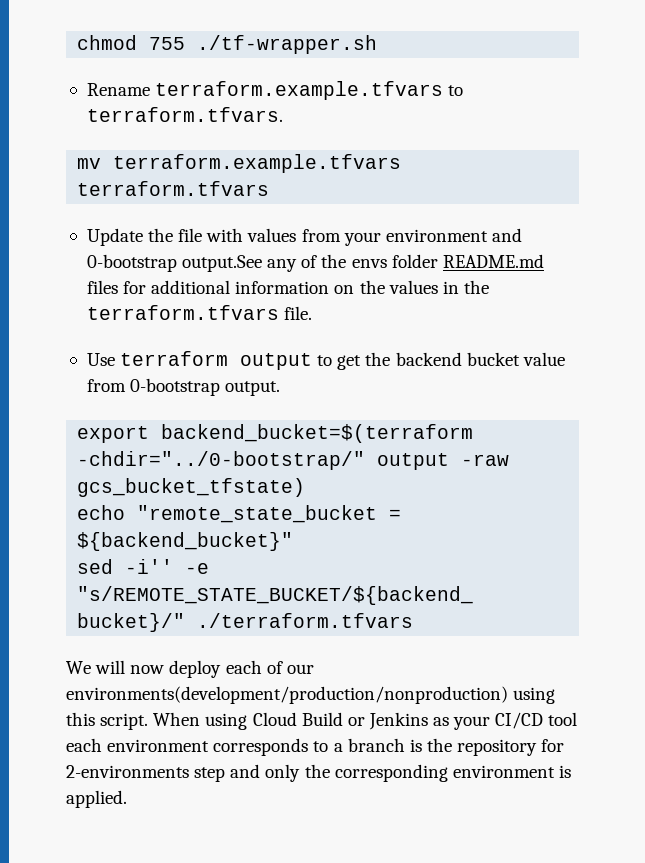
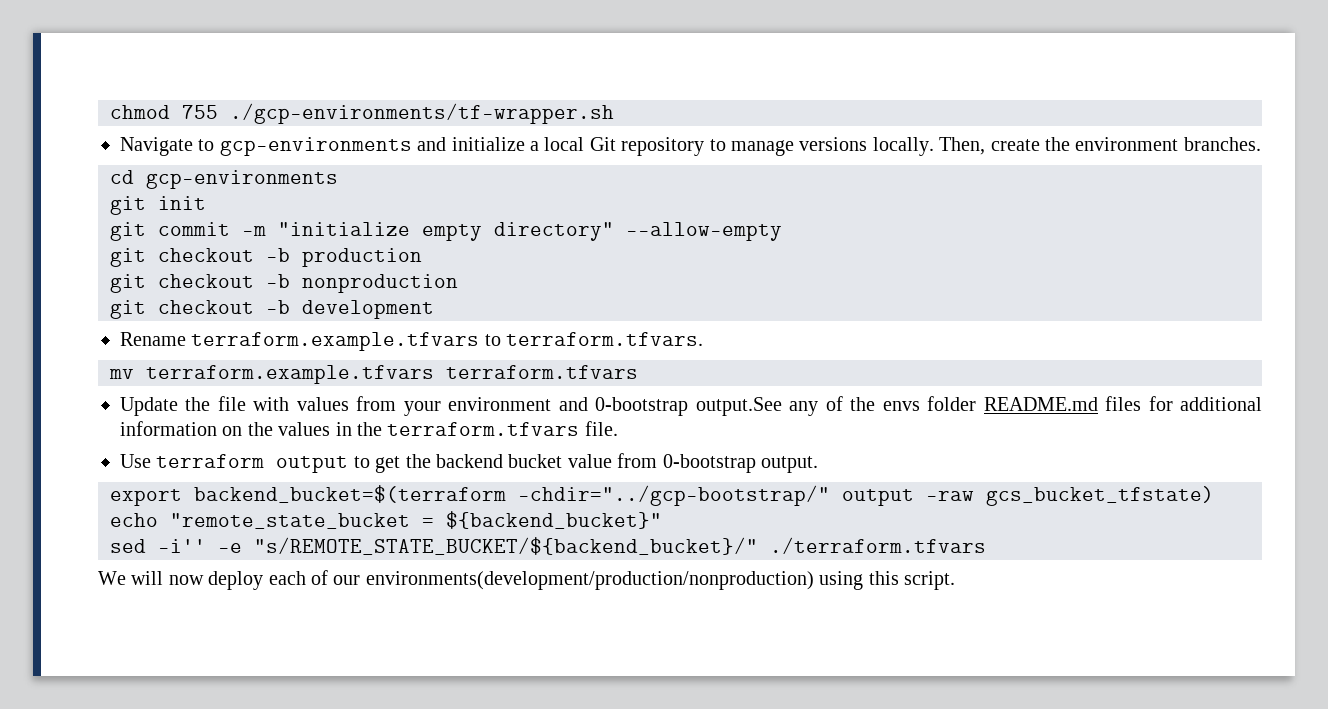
[197,35,378,54] ./tf-wrapper.sh -> [230,103,614,124] [120,137,1261,156] [110,170,338,189] [110,196,206,215] [110,222,782,241] [110,248,422,267] [110,274,458,293] [110,300,434,319] ./gcp-environments/tf-wrapper.sh // Navigate to gcp-environments and initialize a local Git repository to manage versions locally. Then, create the environment branches. // cd gcp-environments // git init // git commit -m "initialize empty directory" --allow-empty // git checkout -b production // git checkout -b nonproduction // git checkout -b development
[77,451,366,470] -chdir="../0-bootstrap/" -> [518,485,830,506] -chdir="../gcp-bootstrap/"
[153,712,578,730] [66,738,565,756] [66,764,571,782] [66,790,127,808] When using Cloud Build or Jenkins as your CI/CD tool each environment corresponds to a branch is the repository for 2-environments step and only the corresponding environment is applied. -> (955, 580) none

